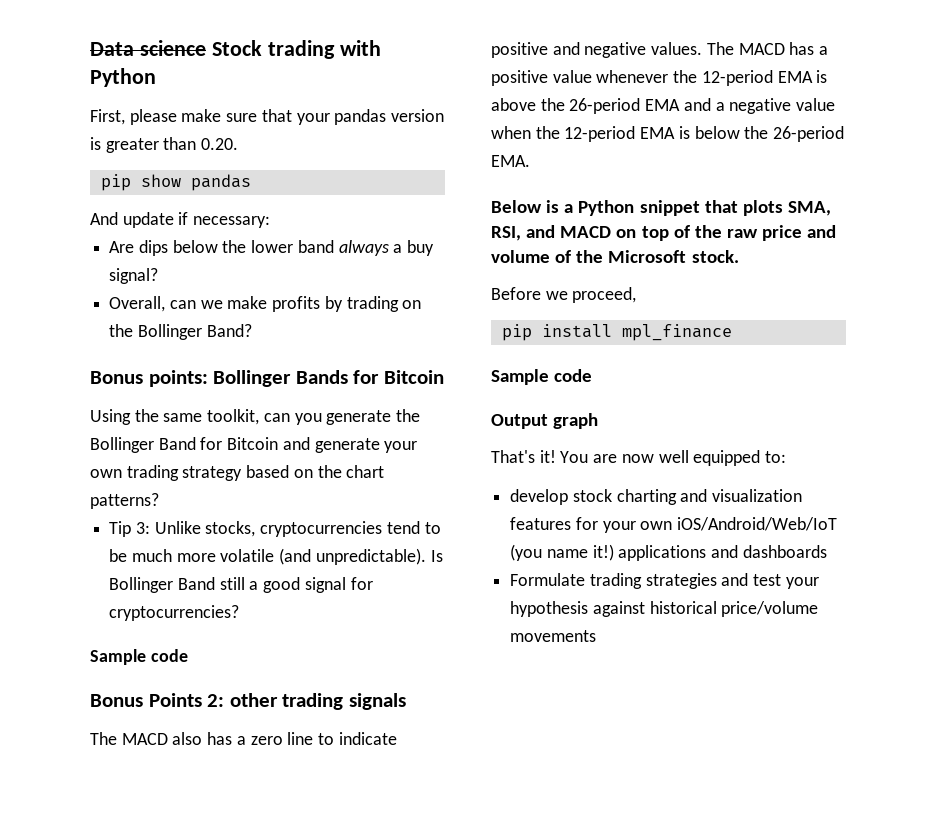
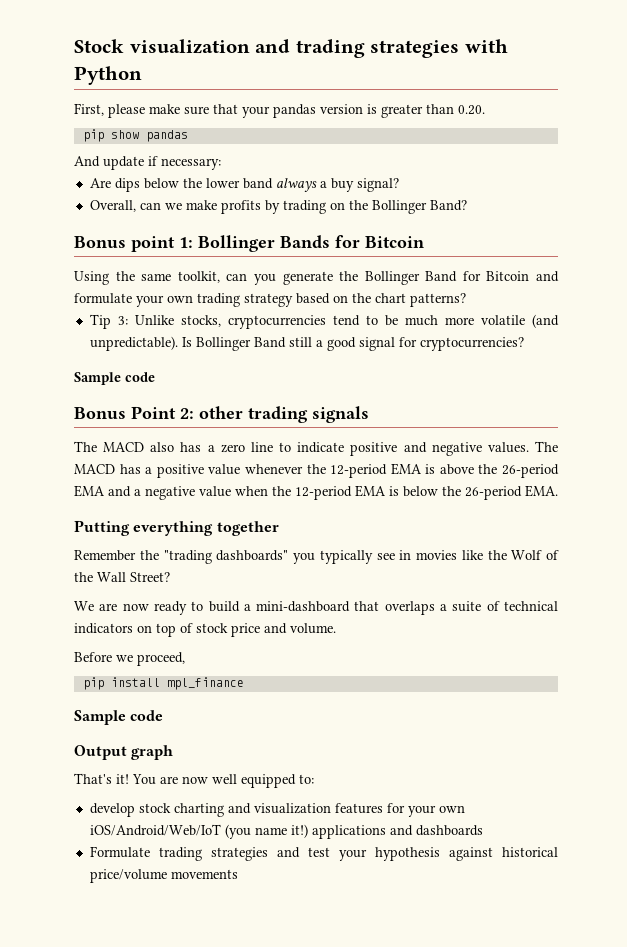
[90,40,335,59] Data science Stock trading -> [74,39,460,58] Stock visualization and trading strategies
[148,370,208,387] points: -> [131,236,193,252] point 1:
[314,438,380,453] generate -> [74,293,132,304] formulate
[148,693,202,707] Points -> [131,406,176,419] Point
[491,200,831,216] [491,225,837,241] [491,250,739,263] Below is a Python snippet that plots SMA, RSI, and MACD on top of the raw price and volume of the Microsoft stock. -> [74,520,279,536] [74,550,559,564] [74,572,170,582] [74,601,559,615] [74,623,336,637] Putting everything together // Remember the "trading dashboards" you typically see in movies like the Wolf of the Wall Street? // We are now ready to build a mini-dashboard that overlaps a suite of technical indicators on top of stock price and volume.

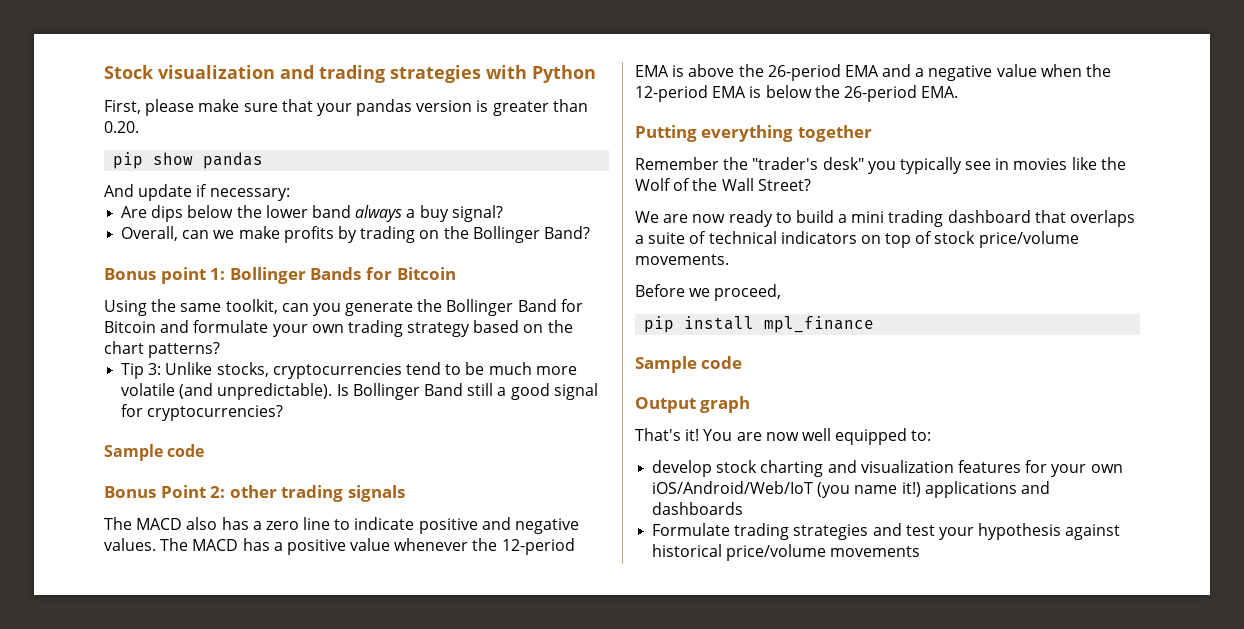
[163,550,289,564] "trading dashboards" -> [752,157,864,170] "trader's desk"
[256,601,351,612] mini-dashboard -> [851,210,1031,227] mini trading dashboard
[231,623,336,637] price and volume. -> [978,231,1079,248] [635,254,729,265] price/volume movements.

